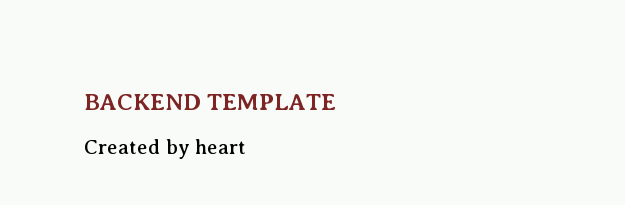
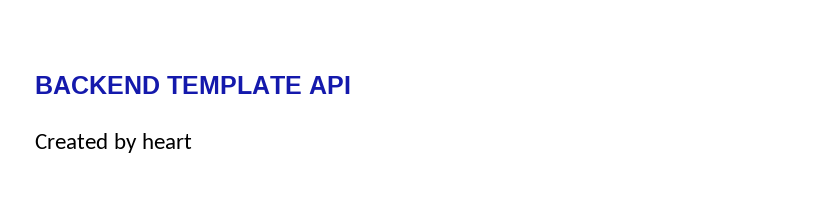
(337, 102) none -> [309,76,351,94] API

